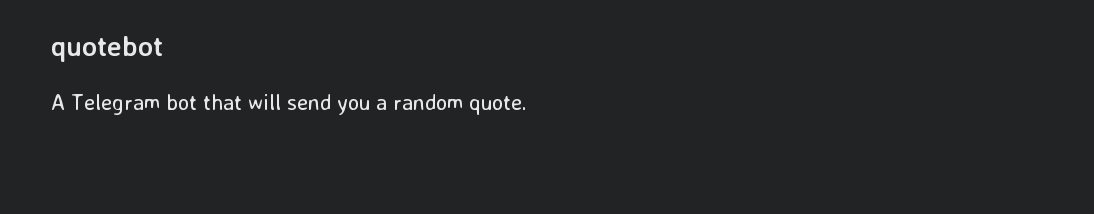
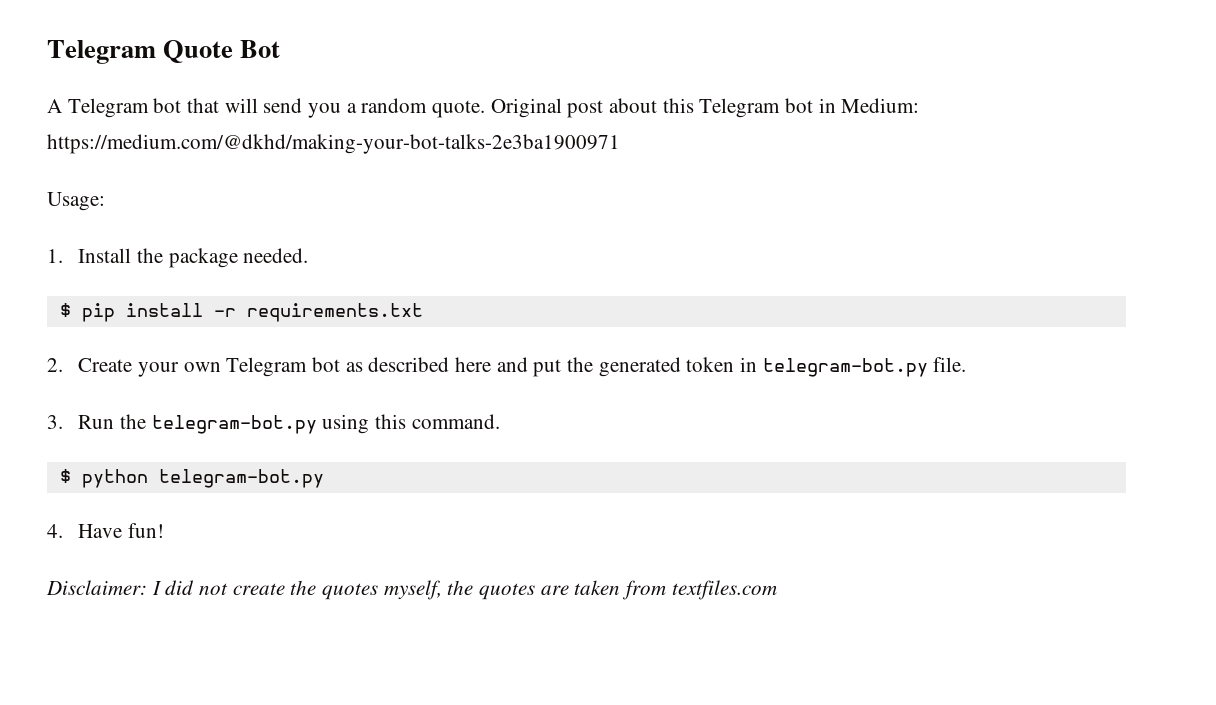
[51,36,163,62] quotebot -> [47,40,281,64] Telegram Quote Bot
(527, 105) none -> [490,98,920,118] [47,134,620,154] [47,192,105,211] [47,248,309,268] [59,303,423,322] [47,357,967,377] [47,414,500,434] [59,469,324,488] [47,523,165,538] [46,580,777,600] Original post about this Telegram bot in Medium: https://medium.com/@dkhd/making-your-bot-talks-2e3ba1900971 // Usage: // 1. Install the package needed. // $ pip install -r requirements.txt // 2. Create your own Telegram bot as described here and put the generated token in telegram-bot.py file. // 3. Run the telegram-bot.py using this command. // $ python telegram-bot.py // 4. Have fun! // Disclaimer: I did not create the quotes myself, the quotes are taken from textfiles.com

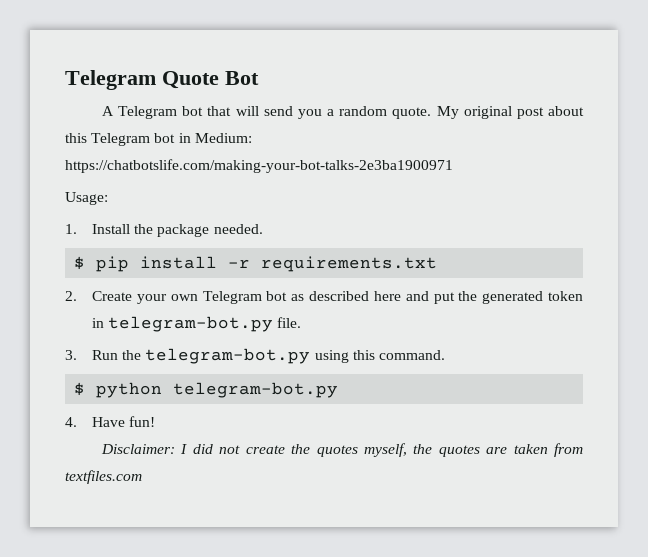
[490,98,562,118] Original -> [436,106,512,119] My original
[47,134,620,154] https://medium.com/@dkhd/making-your-bot-talks-2e3ba1900971 -> [65,159,453,173] https://chatbotslife.com/making-your-bot-talks-2e3ba1900971

